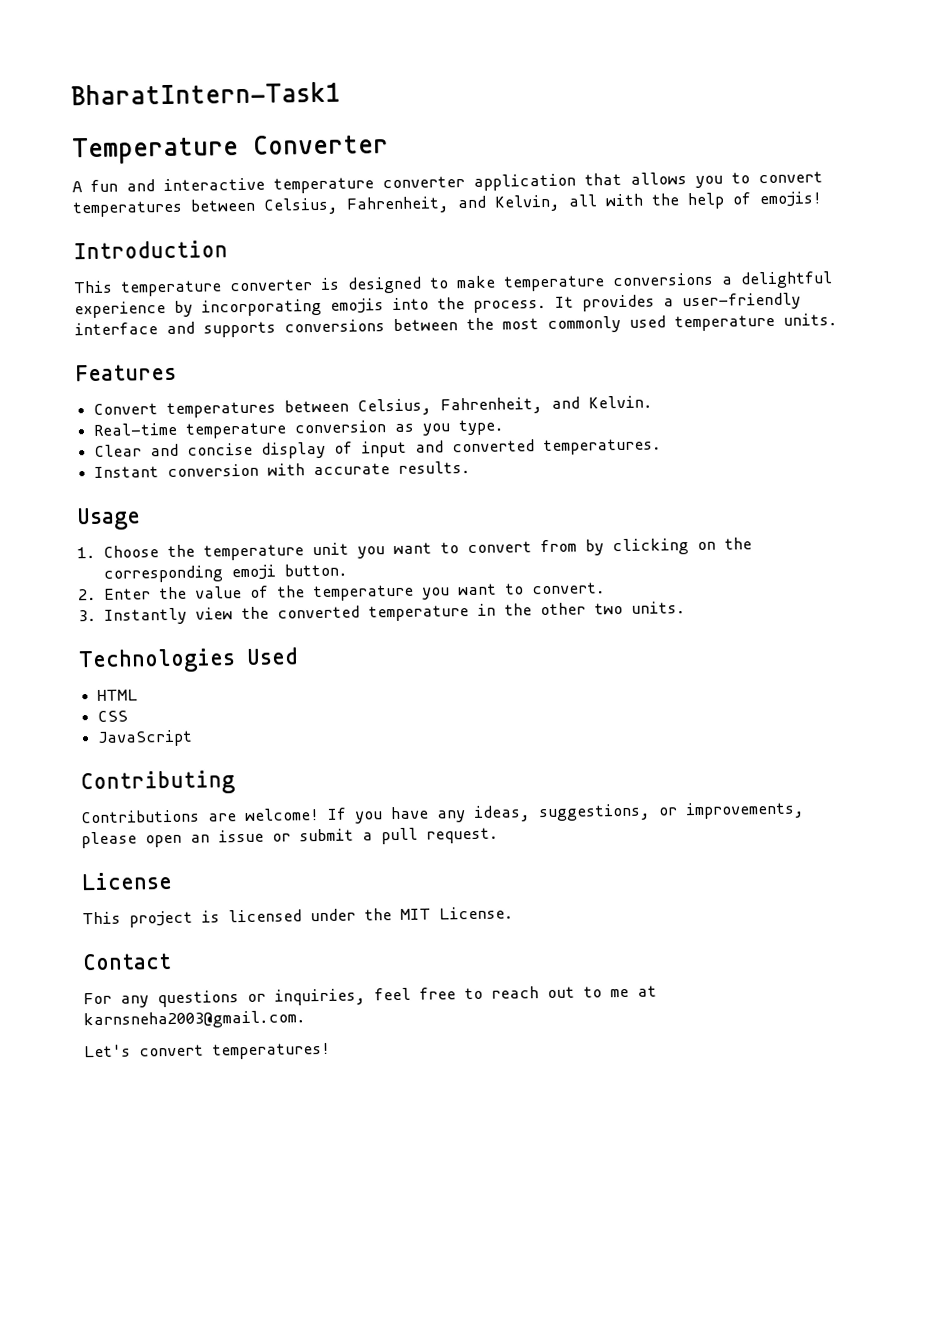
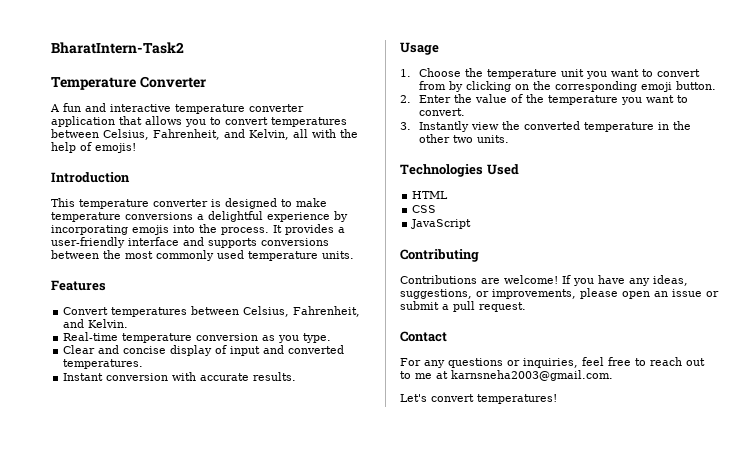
[71,81,341,106] BharatIntern-Task1 -> [51,42,184,54] BharatIntern-Task2
[81,871,172,891] [82,906,514,928] // License // This project is licensed under the MIT License. -> (526, 307) none

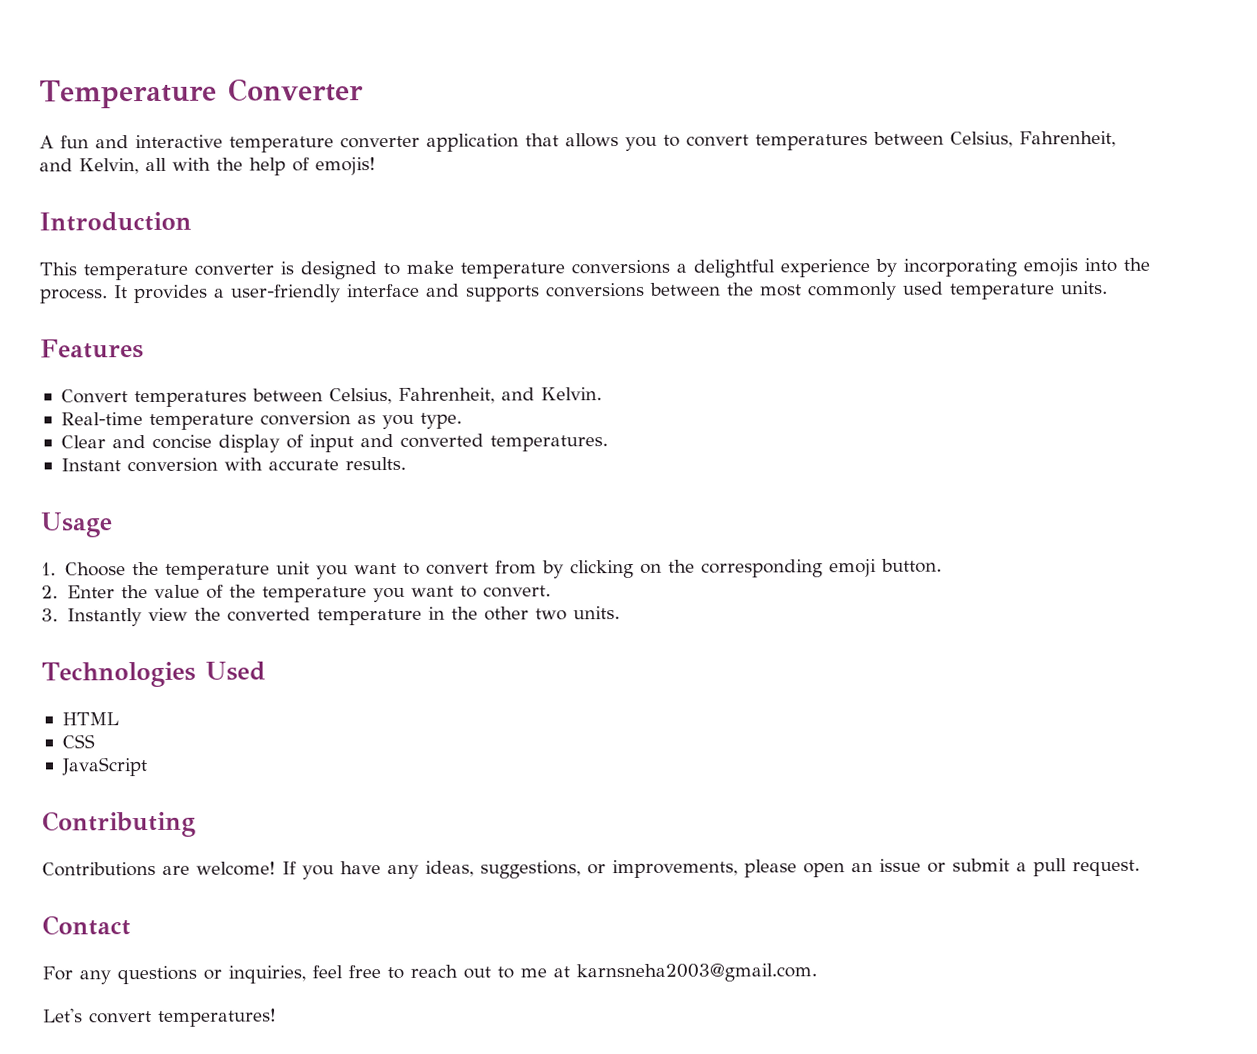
[51,42,184,54] BharatIntern-Task2 // -> (39, 94) none

